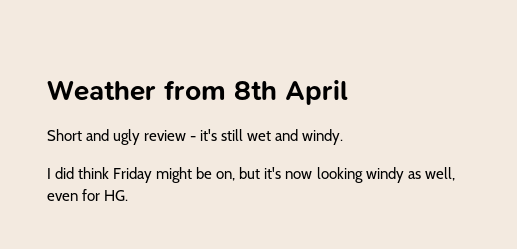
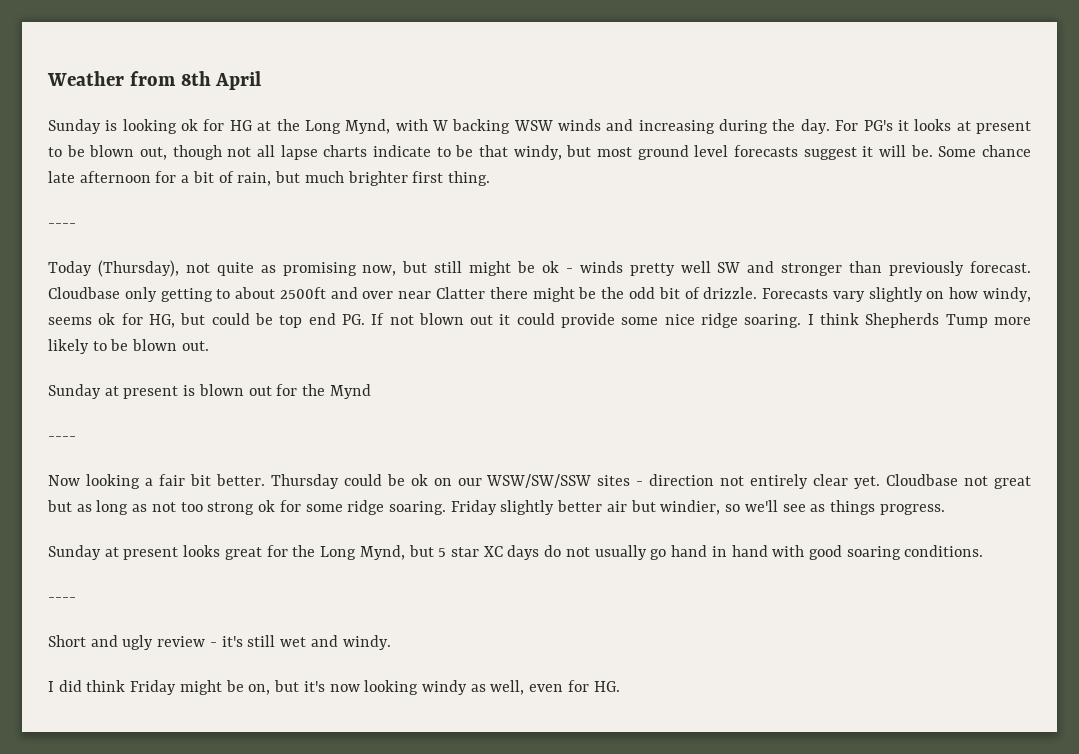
(348, 92) none -> [48,119,1032,134] [48,145,1031,160] [48,171,490,186] [48,223,76,228] [48,260,1032,277] [48,287,1031,302] [48,313,1032,328] [48,339,209,354] [48,384,371,399] [48,436,76,441] [48,474,1032,489] [47,500,945,515] [48,545,984,560] [48,597,76,602] // Sunday is looking ok for HG at the Long Mynd, with W backing WSW winds and increasing during the day. For PG's it looks at present to be blown out, though not all lapse charts indicate to be that windy, but most ground level forecasts suggest it will be. Some chance late afternoon for a bit of rain, but much brighter first thing. // ---- // Today (Thursday), not quite as promising now, but still might be ok - winds pretty well SW and stronger than previously forecast. Cloudbase only getting to about 2500ft and over near Clatter there might be the odd bit of drizzle. Forecasts vary slightly on how windy, seems ok for HG, but could be top end PG. If not blown out it could provide some nice ridge soaring. I think Shepherds Tump more likely to be blown out. // Sunday at present is blown out for the Mynd // ---- // Now looking a fair bit better. Thursday could be ok on our WSW/SW/SSW sites - direction not entirely clear yet. Cloudbase not great but as long as not too strong ok for some ridge soaring. Friday slightly better air but windier, so we'll see as things progress. // Sunday at present looks great for the Long Mynd, but 5 star XC days do not usually go hand in hand with good soaring conditions. // ----

